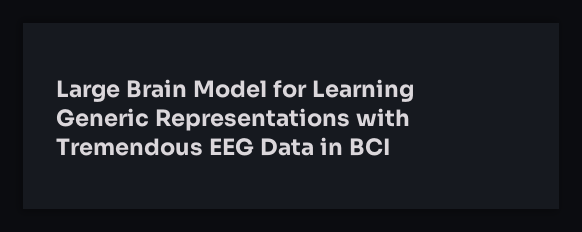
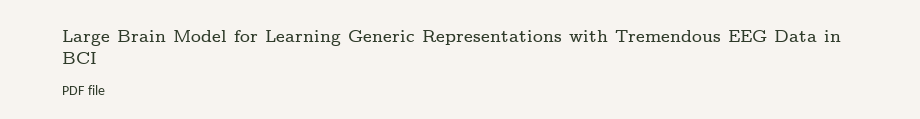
(391, 147) none -> [62,85,105,95] // PDF file

